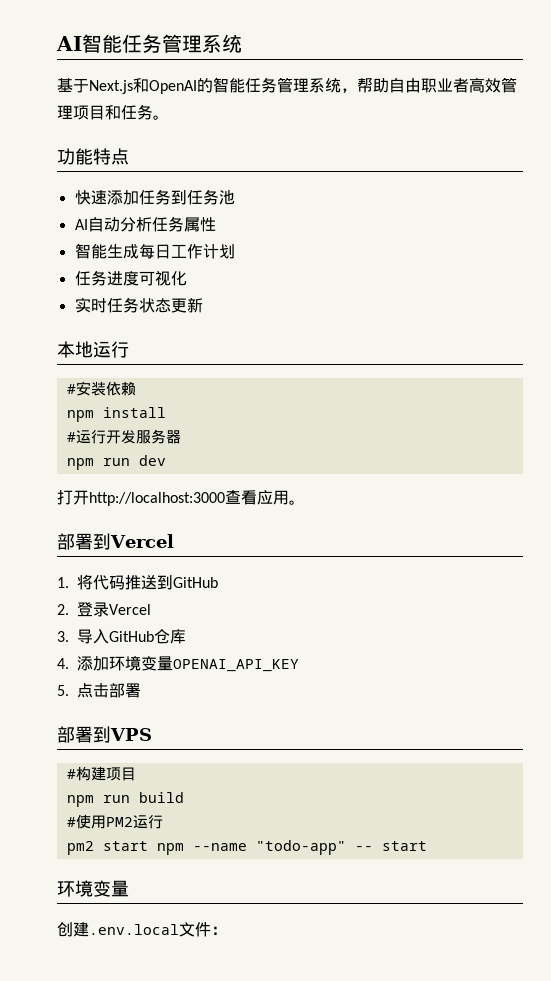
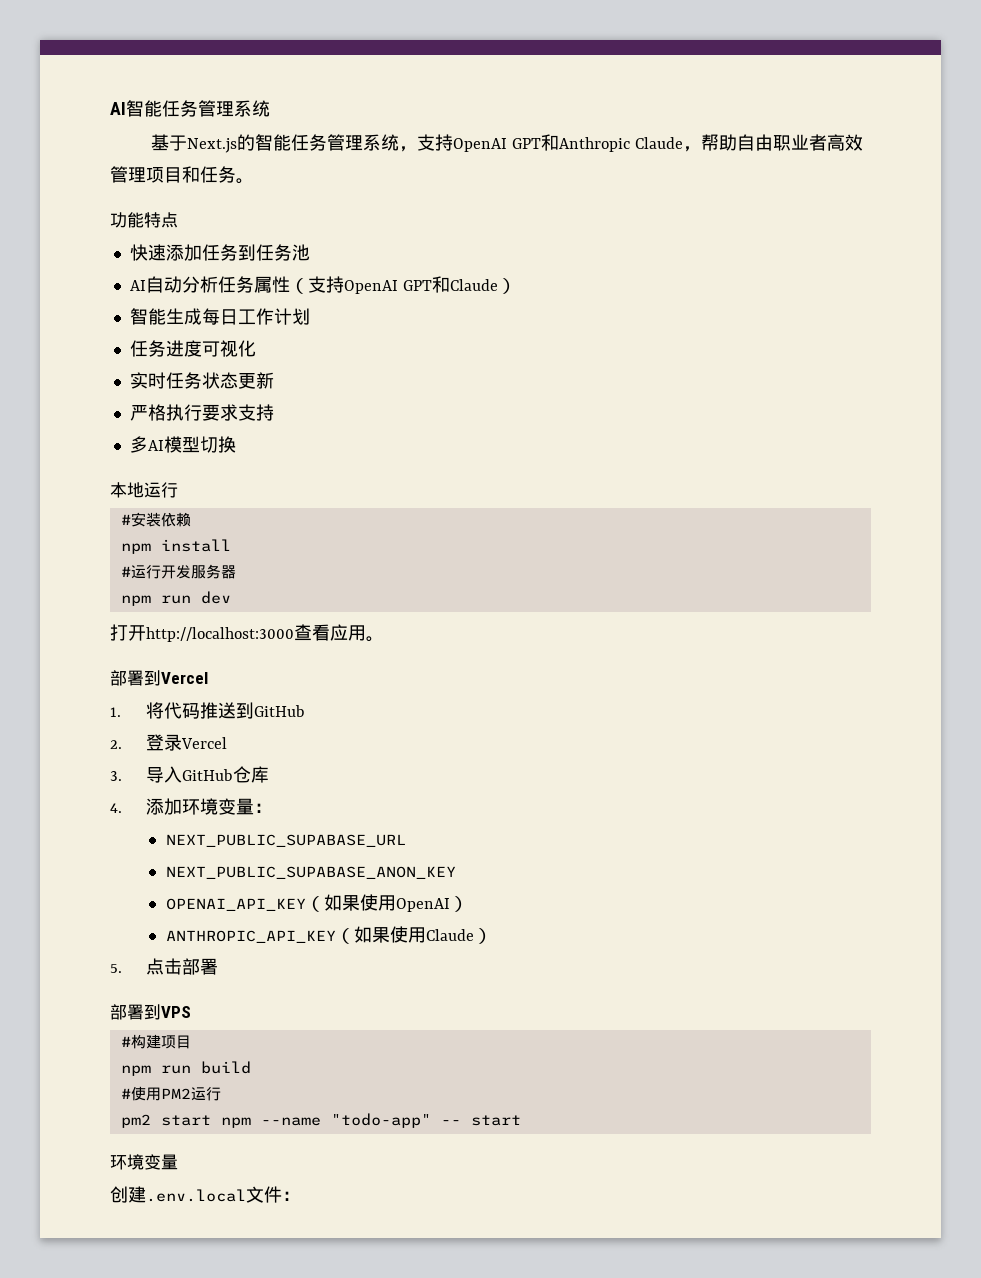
[133,78,197,94] 和OpenAI -> (237, 145) none
(357, 90) none -> [416,134,701,152] 支持OpenAI GPT和Anthropic Claude，
(216, 224) none -> [289,276,516,294] （支持OpenAI GPT和Claude）
(203, 305) none -> [129,404,274,421] [129,436,236,453] // 严格执行要求支持 // 多AI模型切换
(174, 663) none -> [253,803,272,813] [165,834,406,847] [165,866,456,879] ： // NEXT_PUBLIC_SUPABASE_URL // NEXT_PUBLIC_SUPABASE_ANON_KEY //
(300, 665) none -> [305,894,468,912] [165,926,492,944] （如果使用OpenAI） // ANTHROPIC_API_KEY（如果使用Claude）

